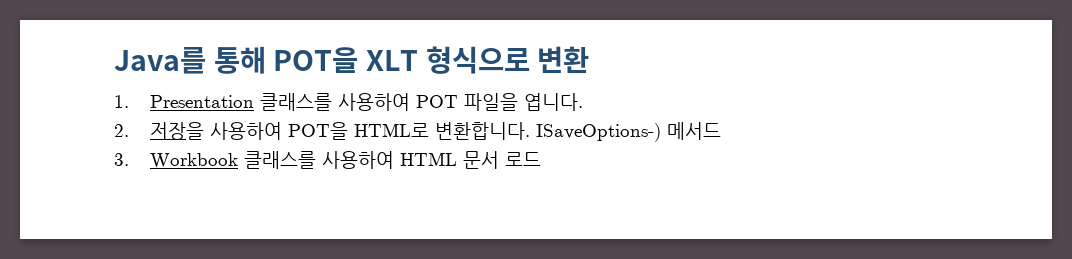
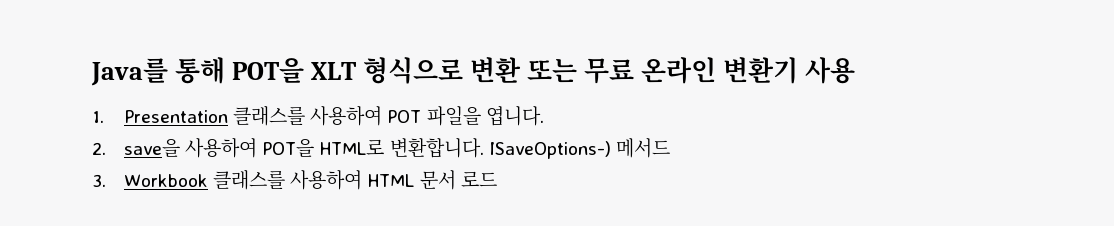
(590, 60) none -> [527,57,856,84] 또는 무료 온라인 변환기 사용
[150,122,205,140] 저장을 -> [124,139,181,157] save을

